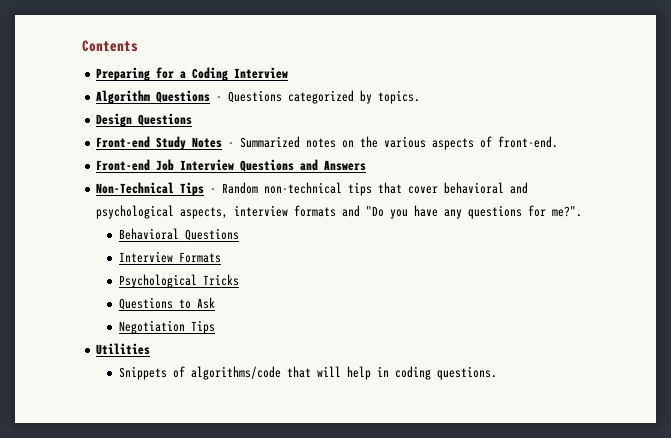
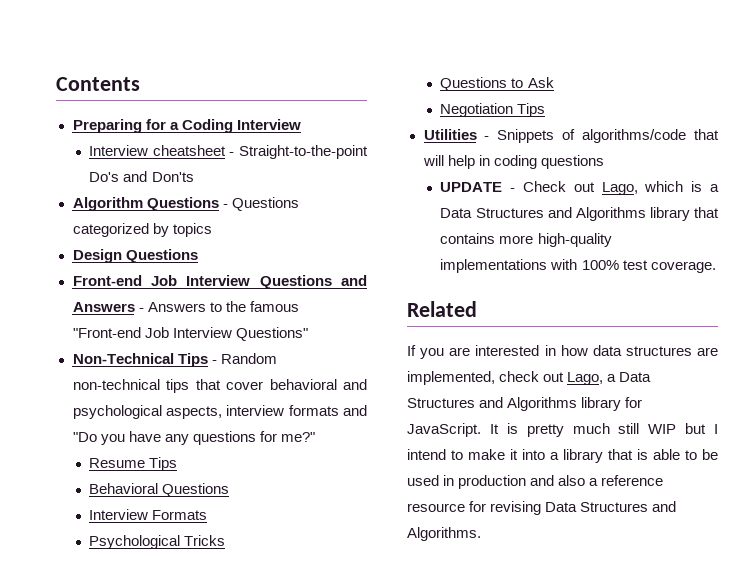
(289, 73) none -> [89,145,368,159] [89,171,194,182] // Interview cheatsheet - Straight-to-the-point Do's and Don'ts
[378,90,421,104] topics. -> [172,223,212,237] topics
[96,136,559,150] // Front-end Study Notes - Summarized notes on the various aspects of front-end. -> (198, 256) none
(367, 165) none -> [138,301,299,312] [72,327,308,341] - Answers to the famous "Front-end Job Interview Questions"
[552,206,583,217] me?". -> [280,432,315,442] [89,457,178,471] me?" // Resume Tips
(151, 349) // -> [484,136,490,140] -
[436,366,497,380] questions. -> [540,155,604,169] [440,181,719,195] [440,207,719,221] [440,233,612,247] [440,259,716,273] [407,301,477,317] [407,345,718,359] [407,371,652,385] [407,397,643,411] [407,423,718,437] [407,449,718,463] [407,475,664,489] [407,501,677,515] [407,527,481,541] questions // UPDATE - Check out Lago, which is a Data Structures and Algorithms library that contains more high-quality implementations with 100% test coverage. // Related // If you are interested in how data structures are implemented, check out Lago, a Data Structures and Algorithms library for JavaScript. It is pretty much still WIP but I intend to make it into a library that is able to be used in production and also a reference resource for revising Data Structures and Algorithms.

